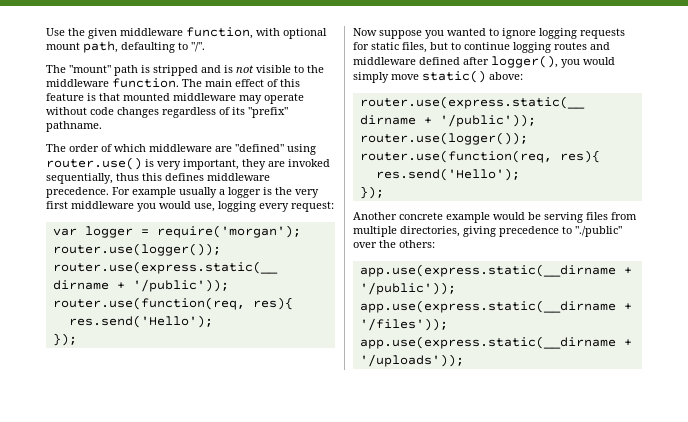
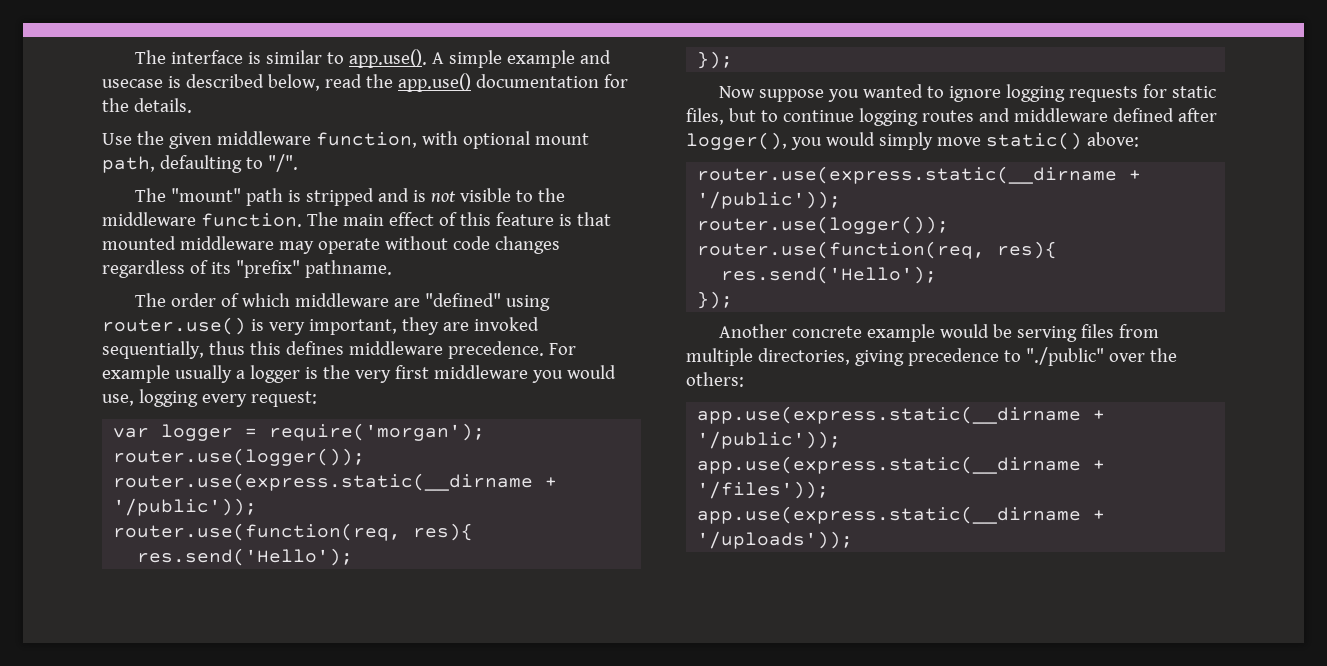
(46, 32) none -> [135,49,612,68] [102,73,628,92] [102,98,192,113] The interface is similar to app.use(). A simple example and usecase is described below, read the app.use() documentation for the details. //

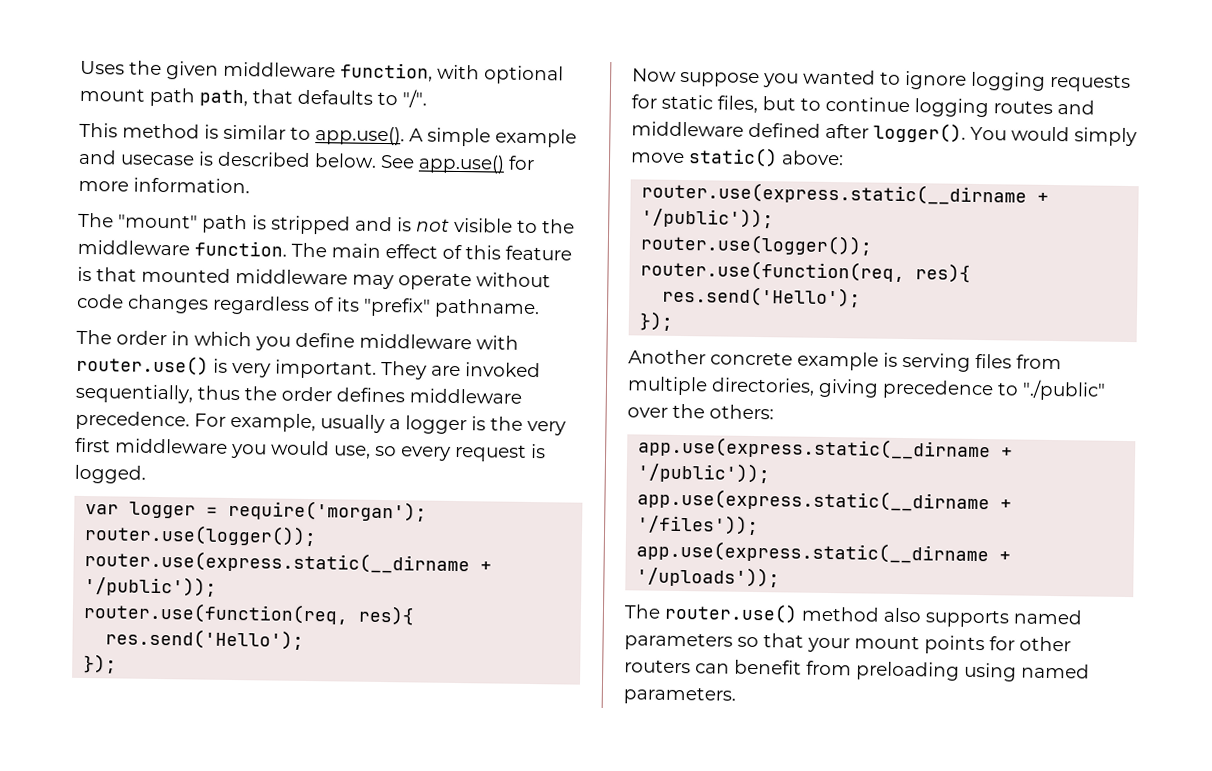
[135,50,244,64] The interface -> [80,60,564,85] [79,87,427,108] [79,122,200,139] Uses the given middleware function, with optional mount path path, that defaults to "/". // This method
[267,73,628,92] [102,98,192,113] [102,131,589,149] [102,154,298,173] below, read the app.use() documentation for the details. // Use the given middleware function, with optional mount path, defaulting to "/". -> [314,153,535,174] [78,177,250,194] below. See app.use() for more information.
[221,293,551,311] of which middleware are "defined" using -> [171,331,519,351] in which you define middleware with
[308,317,439,335] important, they -> [275,359,427,380] important. They
[249,341,281,355] this -> [244,386,332,402] the order
[102,365,170,383] example -> [230,412,316,433] example,
[138,389,317,407] logging every request: -> [375,443,546,462] [74,464,146,484] so every request is logged.
[686,132,822,150] logger(), you -> [873,122,1007,143] logger(). You
[940,324,1013,338] would be -> [883,352,898,367] is
(854, 540) none -> [624,602,1083,628] [624,632,1071,655] [624,659,1090,682] [623,686,736,705] // The router.use() method also supports named parameters so that your mount points for other routers can benefit from preloading using named parameters.

